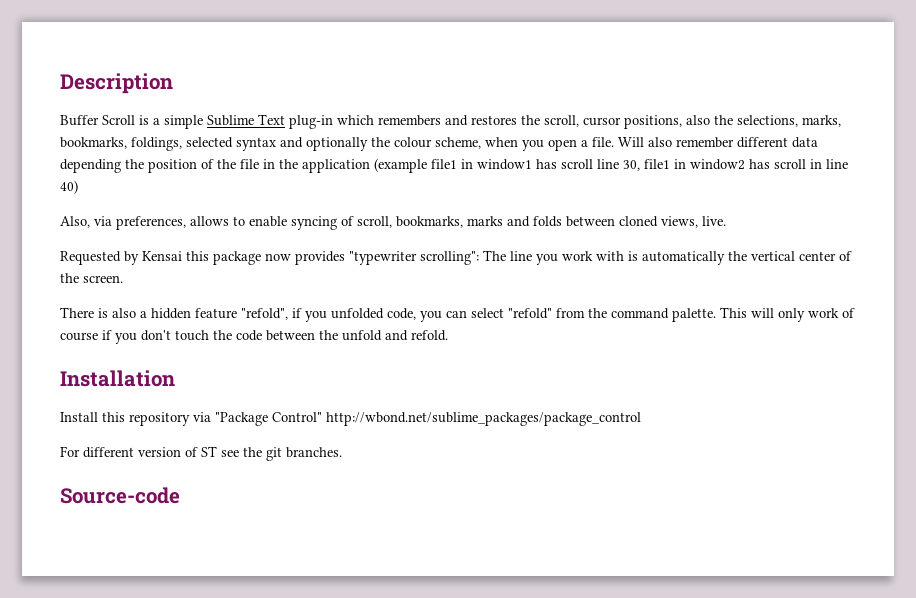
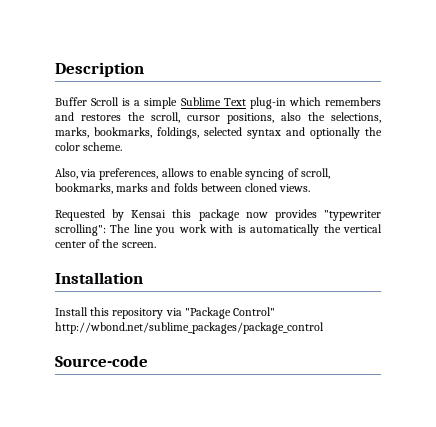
[394,137,818,151] [60,158,848,173] [60,180,78,194] colour scheme, when you open a file. Will also remember different data depending the position of the file in the application (example file1 in window1 has scroll line 30, file1 in window2 has scroll in line 40) -> [55,142,123,151] color scheme.
[661,216,726,228] views, live. -> [279,184,311,192] views.
[60,307,855,322] [60,330,448,344] // There is also a hidden feature "refold", if you unfolded code, you can select "refold" from the command palette. This will only work of course if you don't touch the code between the unfold and refold. -> (156, 245) none
[60,446,342,461] // For different version of ST see the git branches. -> (324, 328) none

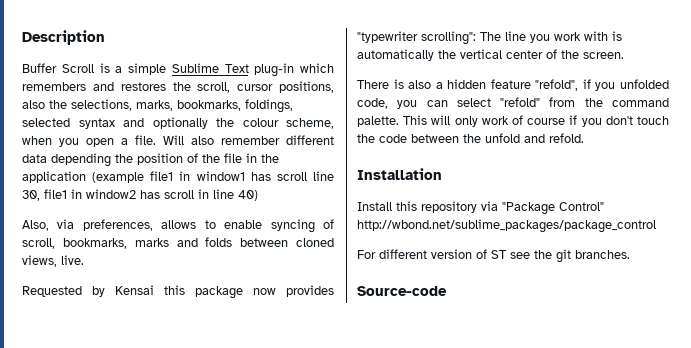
[55,142,123,151] color scheme. -> [242,118,334,129] [22,135,334,147] [22,153,279,167] [22,171,334,183] [22,189,258,201] colour scheme, when you open a file. Will also remember different data depending the position of the file in the application (example file1 in window1 has scroll line 30, file1 in window2 has scroll in line 40)
[279,184,311,192] views. -> [22,255,84,267] views, live.
(156, 245) none -> [357,79,669,91] [357,97,669,109] [357,115,669,127] [357,133,584,143] // There is also a hidden feature "refold", if you unfolded code, you can select "refold" from the command palette. This will only work of course if you don't touch the code between the unfold and refold.
(324, 328) none -> [357,249,630,263] // For different version of ST see the git branches.

